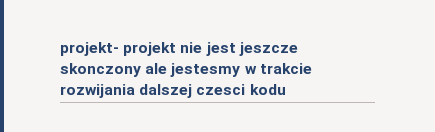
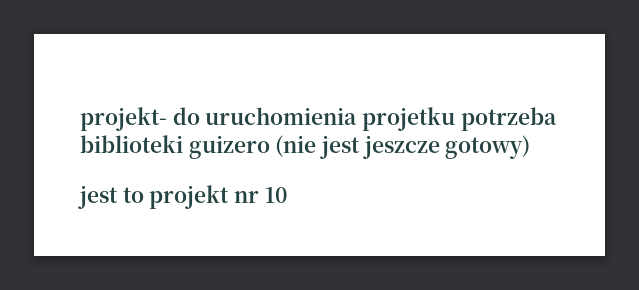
[123,42,298,56] [60,63,312,77] [60,84,286,98] projekt nie jest jeszcze skonczony ale jestesmy w trakcie rozwijania dalszej czesci kodu -> [172,107,557,131] [80,135,531,159] [78,185,287,209] do uruchomienia projetku potrzeba biblioteki guizero (nie jest jeszcze gotowy) // jest to projekt nr 10

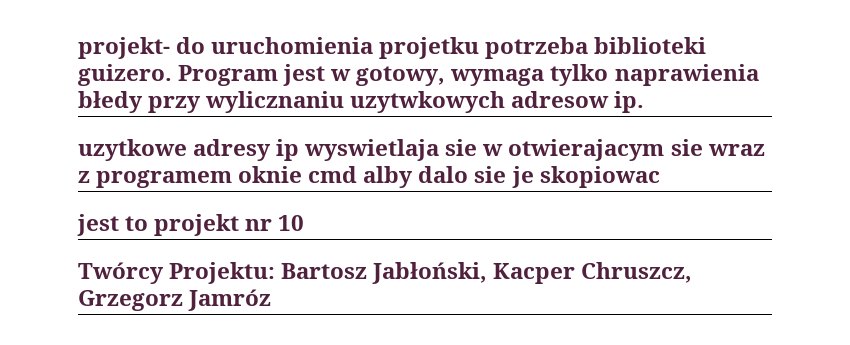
[188,135,531,159] guizero (nie jest jeszcze gotowy) -> [78,64,759,86] [78,91,645,113] [78,139,765,161] [78,166,660,188] guizero. Program jest w gotowy, wymaga tylko naprawienia błedy przy wylicznaniu uzytwkowych adresow ip. // uzytkowe adresy ip wyswietlaja sie w otwierajacym sie wraz z programem oknie cmd alby dalo sie je skopiowac
(287, 195) none -> [78,262,693,284] [78,289,272,311] // Twórcy Projektu: Bartosz Jabłoński, Kacper Chruszcz, Grzegorz Jamróz

